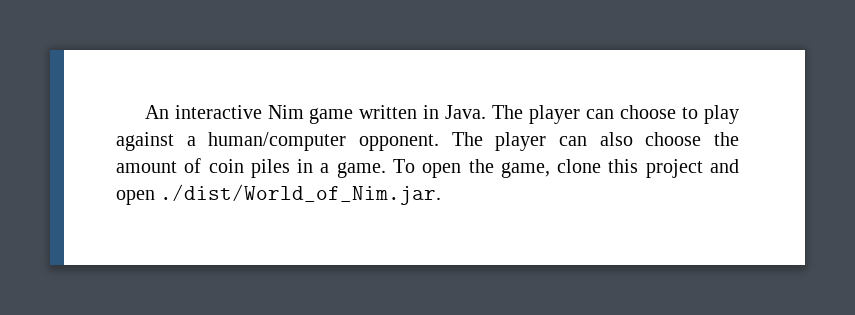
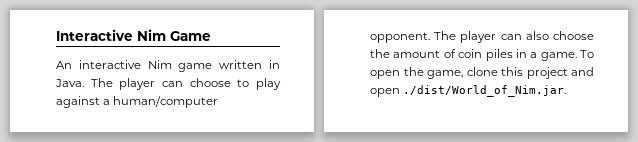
(144, 112) none -> [56,29,211,41] Interactive Nim Game //

